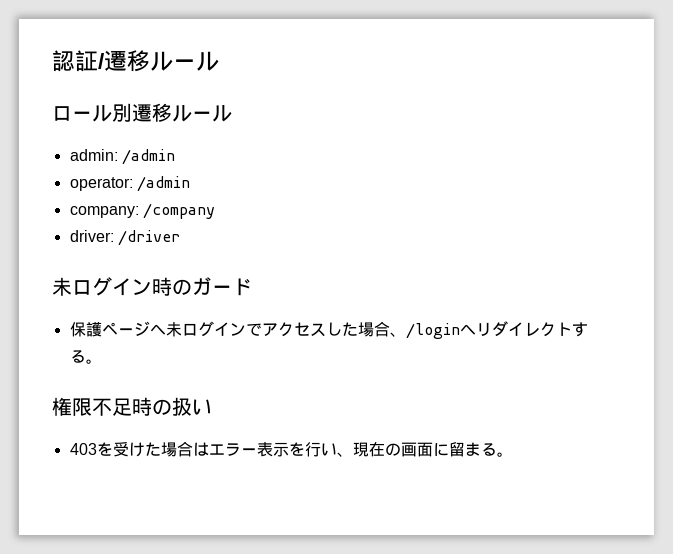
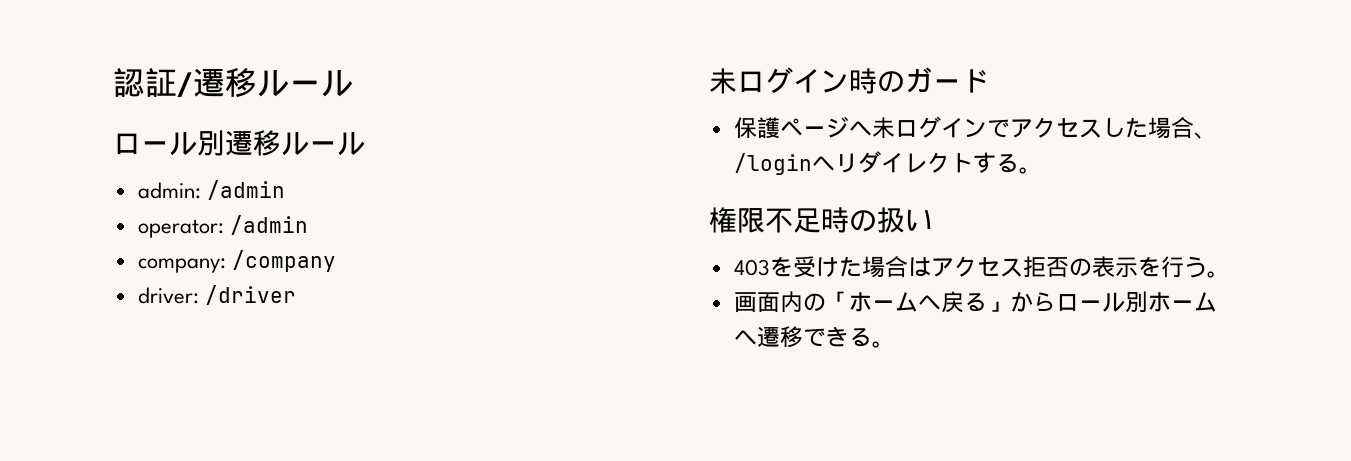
[208,442,481,457] エラー表示を行い、現在の画面に留ま -> [930,256,1230,278] [733,291,1217,313] [733,326,849,348] アクセス拒否の表示を行う。 // 画面内の「ホームへ戻る」からロール別ホームへ遷移でき

